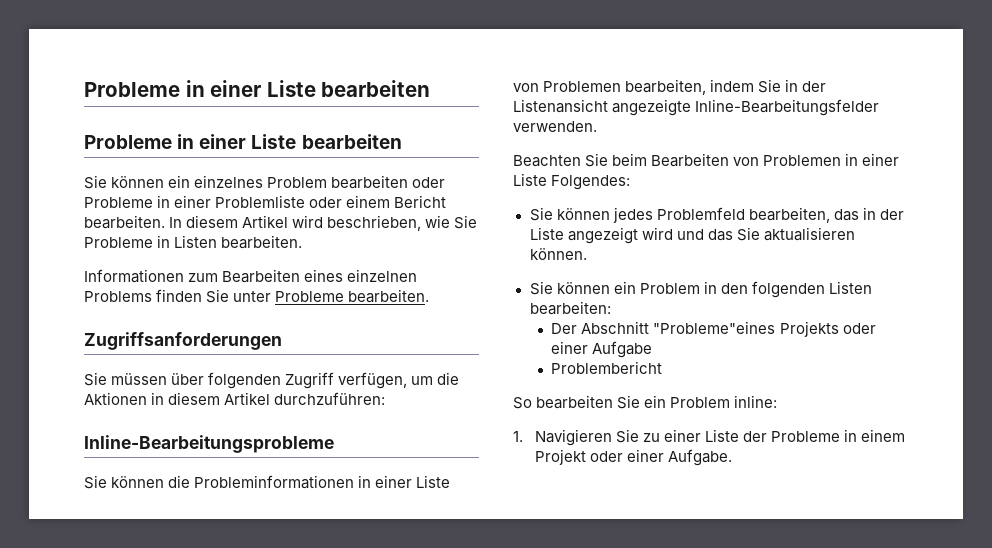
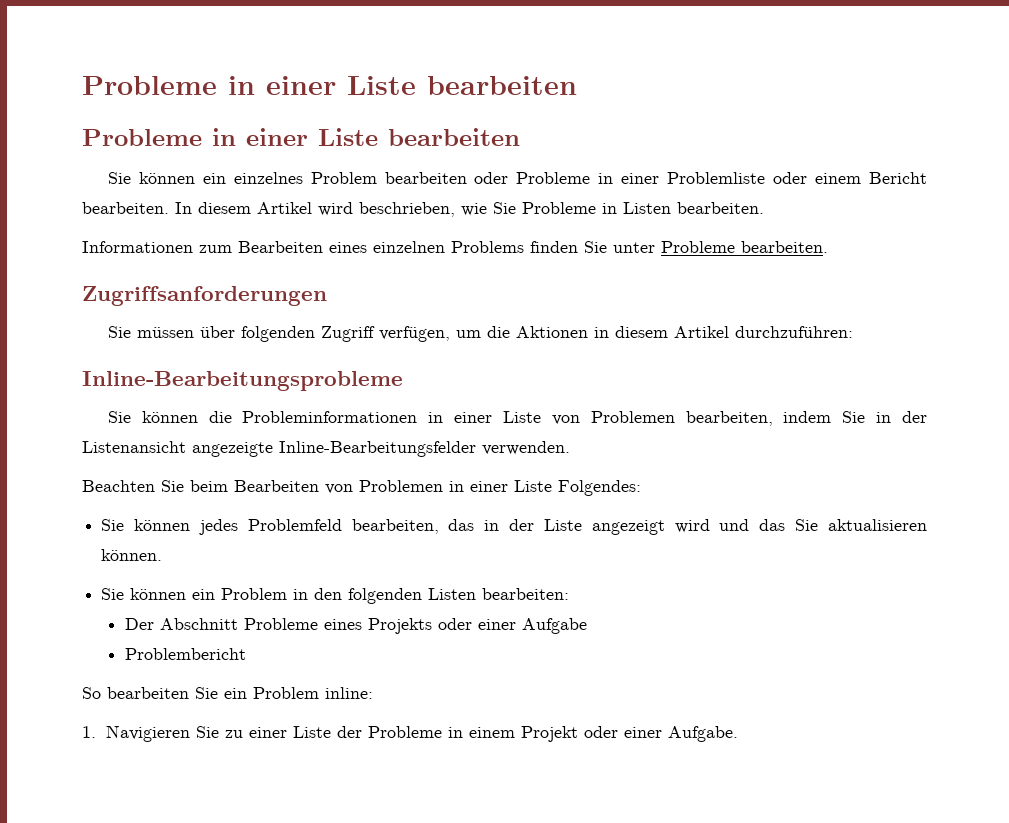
[653,321,776,334] "Probleme"eines -> [243,618,362,630] Probleme eines

